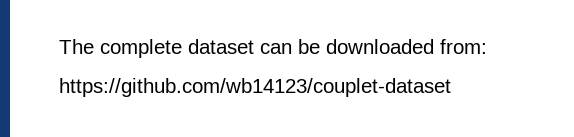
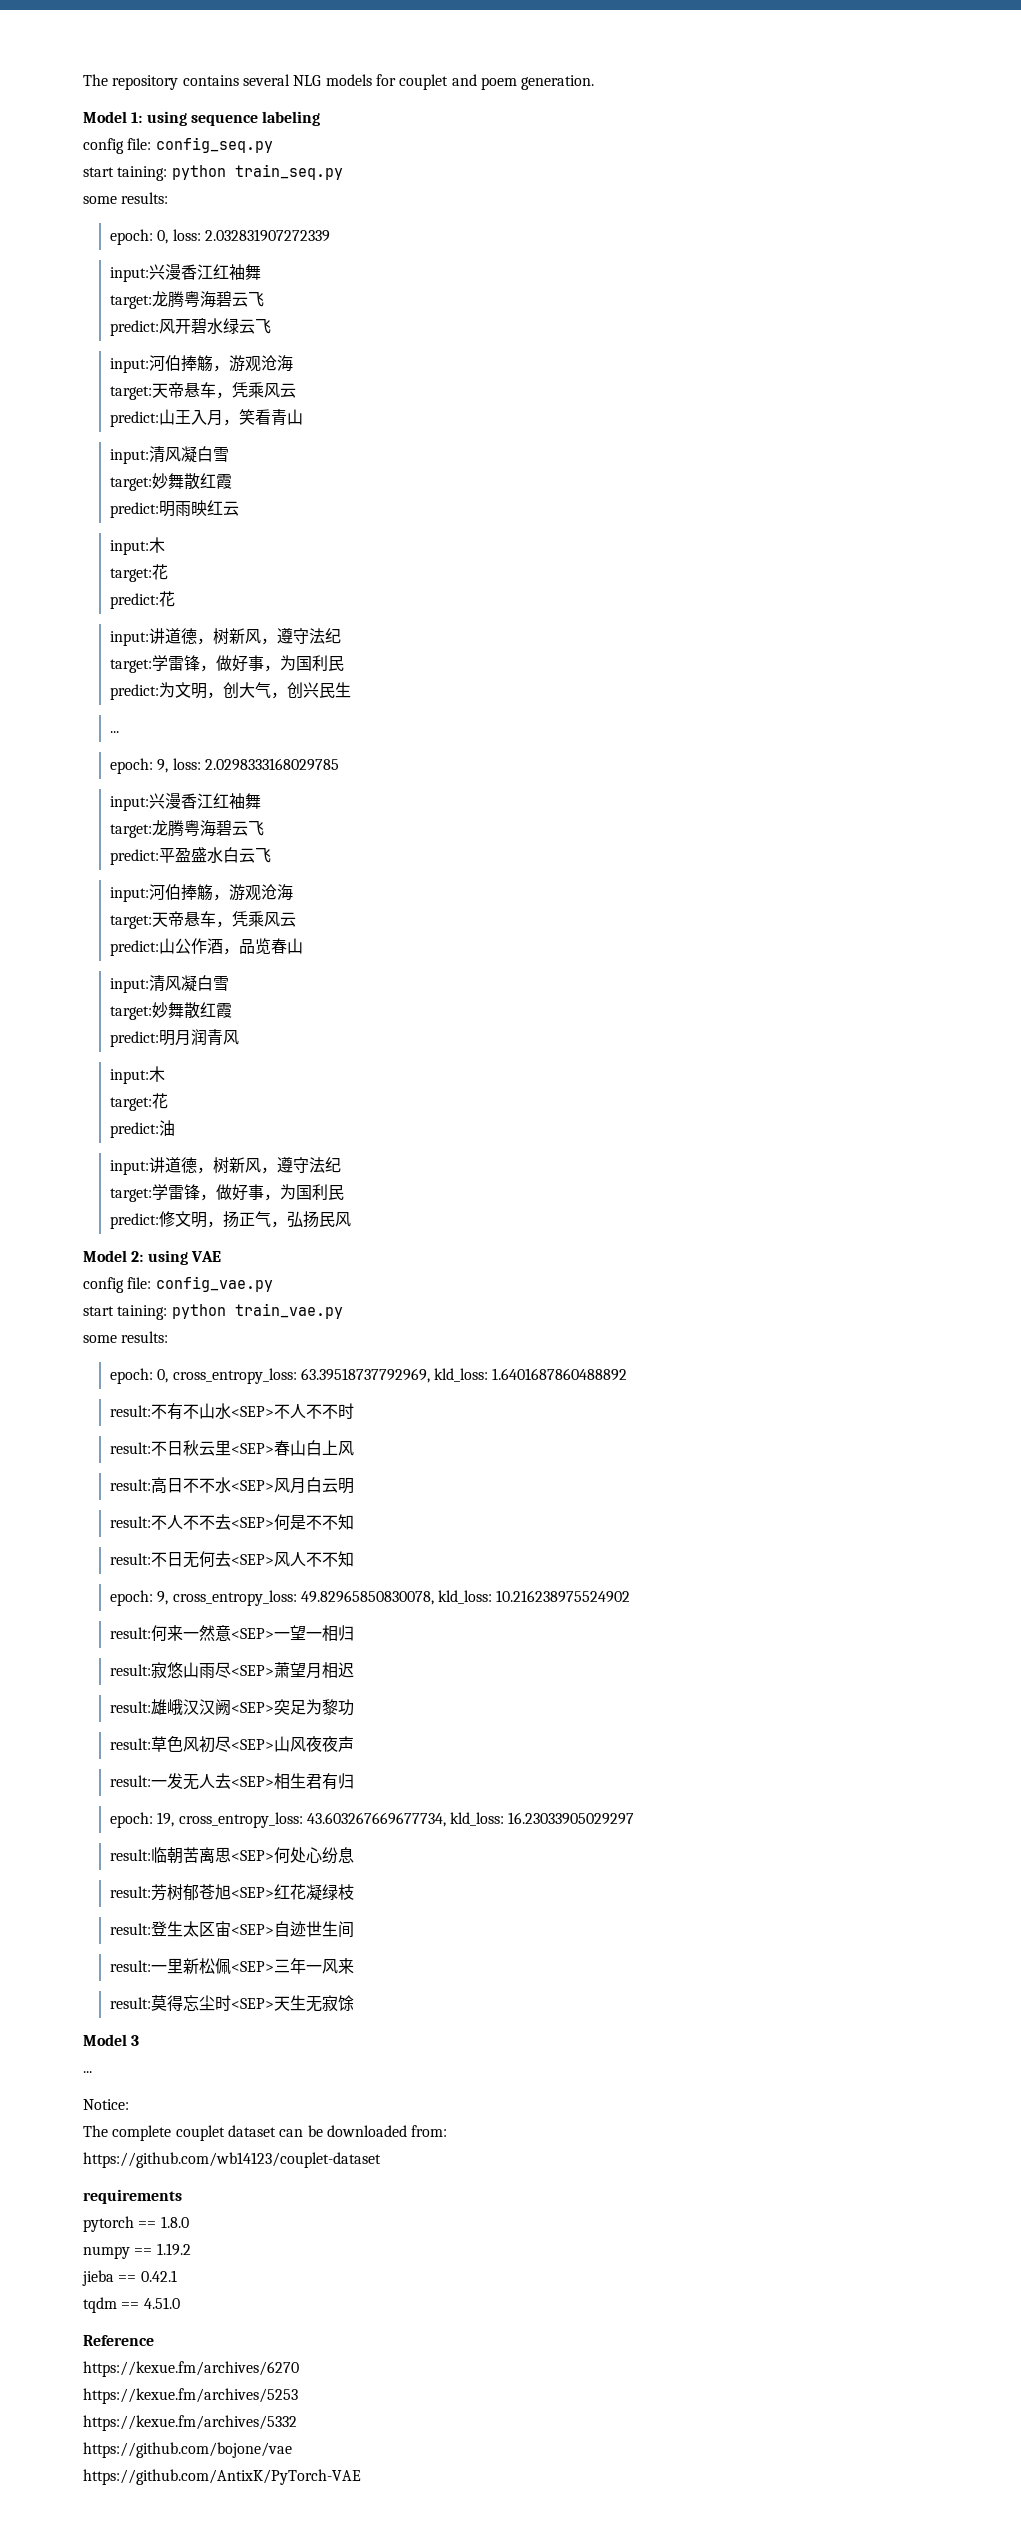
[59,39,182,58] The complete -> [83,74,595,90] [83,111,321,126] [83,137,273,154] [83,164,343,181] [83,192,169,204] [109,229,330,245] [109,264,261,282] [109,291,264,309] [109,318,271,336] [109,355,293,373] [109,382,296,400] [109,409,303,427] [109,446,229,464] [109,473,232,491] [109,500,239,518] [109,537,165,555] [109,564,168,582] [109,591,175,609] [109,628,341,646] [109,655,344,673] [109,682,351,700] [109,731,119,733] [109,758,339,774] [109,793,261,811] [109,820,264,838] [109,847,271,865] [109,884,293,902] [109,911,296,929] [109,938,303,956] [109,975,229,993] [109,1002,232,1020] [109,1029,239,1047] [109,1066,165,1084] [109,1093,168,1111] [109,1120,175,1138] [109,1157,341,1175] [109,1184,344,1202] [109,1211,351,1229] [83,1250,221,1265] [83,1276,273,1293] [83,1303,343,1320] [83,1331,169,1343] [109,1368,628,1384] [109,1403,354,1420] [109,1440,354,1456] [109,1477,354,1494] [109,1514,354,1530] [109,1551,354,1568] [109,1590,631,1606] [109,1625,354,1641] [109,1662,354,1679] [109,1699,354,1716] [109,1736,354,1753] [109,1773,354,1790] [109,1812,635,1828] [109,1847,354,1864] [109,1884,354,1901] [109,1921,354,1938] [109,1958,354,1974] [109,1995,354,2012] [83,2034,140,2046] [83,2071,92,2073] [83,2099,129,2110] [83,2125,225,2141] The repository contains several NLG models for couplet and poem generation. // Model 1: using sequence labeling // config file: config_seq.py // start taining: python train_seq.py // some results: // epoch: 0, loss: 2.032831907272339 // input:兴漫香江红袖舞 // target:龙腾粤海碧云飞 // predict:风开碧水绿云飞 // input:河伯捧觞，游观沧海 // target:天帝悬车，凭乘风云 // predict:山王入月，笑看青山 // input:清风凝白雪 // target:妙舞散红霞 // predict:明雨映红云 // input:木 // target:花 // predict:花 // input:讲道德，树新风，遵守法纪 // target:学雷锋，做好事，为国利民 // predict:为文明，创大气，创兴民生 // ... // epoch: 9, loss: 2.0298333168029785 // input:兴漫香江红袖舞 // target:龙腾粤海碧云飞 // predict:平盈盛水白云飞 // input:河伯捧觞，游观沧海 // target:天帝悬车，凭乘风云 // predict:山公作酒，品览春山 // input:清风凝白雪 // target:妙舞散红霞 // predict:明月润青风 // input:木 // target:花 // predict:油 // input:讲道德，树新风，遵守法纪 // target:学雷锋，做好事，为国利民 // predict:修文明，扬正气，弘扬民风 // Model 2: using VAE // config file: config_vae.py // start taining: python train_vae.py // some results: // epoch: 0, cross_entropy_loss: 63.39518737792969, kld_loss: 1.6401687860488892 // result:不有不山水<SEP>不人不不时 // result:不日秋云里<SEP>春山白上风 // result:高日不不水<SEP>风月白云明 // result:不人不不去<SEP>何是不不知 // result:不日无何去<SEP>风人不不知 // epoch: 9, cross_entropy_loss: 49.82965850830078, kld_loss: 10.216238975524902 // result:何来一然意<SEP>一望一相归 // result:寂悠山雨尽<SEP>萧望月相迟 // result:雄峨汉汉阙<SEP>突足为黎功 // result:草色风初尽<SEP>山风夜夜声 // result:一发无人去<SEP>相生君有归 // epoch: 19, cross_entropy_loss: 43.603267669677734, kld_loss: 16.23033905029297 // result:临朝苦离思<SEP>何处心纷息 // result:芳树郁苍旭<SEP>红花凝绿枝 // result:登生太区宙<SEP>自迹世生间 // result:一里新松佩<SEP>三年一风来 // result:莫得忘尘时<SEP>天生无寂馀 // Model 3 // ... // Notice: // The complete couplet
(451, 87) none -> [83,2189,182,2204] [83,2216,189,2232] [83,2243,191,2259] [82,2270,177,2286] [83,2297,180,2313] [83,2335,154,2346] [83,2361,299,2377] [83,2388,298,2404] [83,2415,297,2431] [83,2442,292,2458] [83,2469,361,2485] // requirements // pytorch == 1.8.0 // numpy == 1.19.2 // jieba == 0.42.1 // tqdm == 4.51.0 // Reference // https://kexue.fm/archives/6270 // https://kexue.fm/archives/5253 // https://kexue.fm/archives/5332 // https://github.com/bojone/vae // https://github.com/AntixK/PyTorch-VAE

